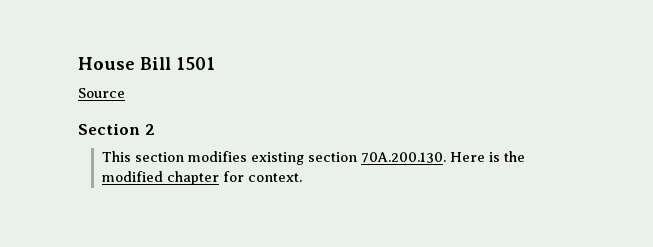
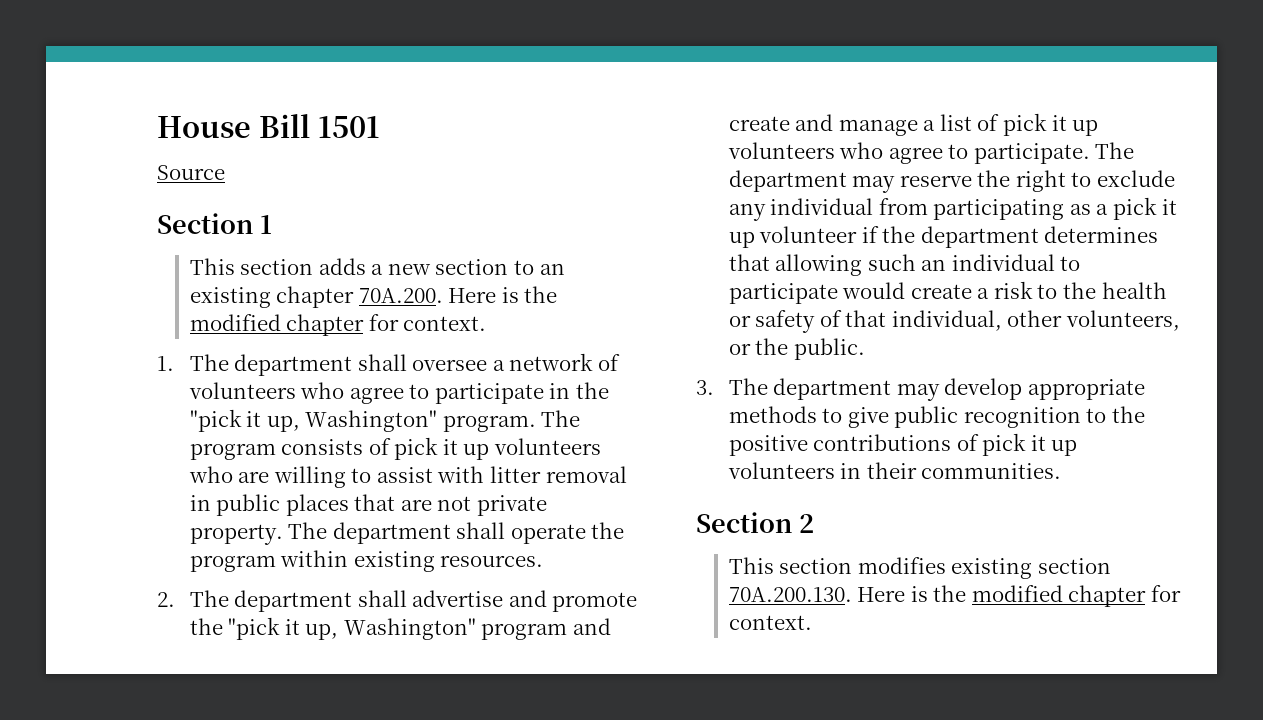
(125, 93) none -> [157,213,272,234] [189,258,565,275] [189,286,558,308] [189,314,487,336] [157,353,621,376] [188,382,610,404] [189,409,581,432] [189,437,602,460] [188,466,627,488] [189,494,548,516] [189,522,625,545] [189,550,544,572] [157,590,638,612] [189,617,612,640] [728,113,1099,136] [727,142,1135,164] [728,170,1176,193] [728,197,1177,221] [728,226,1159,248] [728,254,1081,276] [728,281,1167,304] [728,310,1181,333] [728,338,865,360] [696,378,1145,401] [728,406,1146,428] [728,433,1078,456] [727,462,1062,479] // Section 1 // This section adds a new section to an existing chapter 70A.200. Here is the modified chapter for context. // 1. The department shall oversee a network of volunteers who agree to participate in the "pick it up, Washington" program. The program consists of pick it up volunteers who are willing to assist with litter removal in public places that are not private property. The department shall operate the program within existing resources. // 2. The department shall advertise and promote the "pick it up, Washington" program and create and manage a list of pick it up volunteers who agree to participate. The department may reserve the right to exclude any individual from participating as a pick it up volunteer if the department determines that allowing such an individual to participate would create a risk to the health or safety of that individual, other volunteers, or the public. // 3. The department may develop appropriate methods to give public recognition to the positive contributions of pick it up volunteers in their communities.

